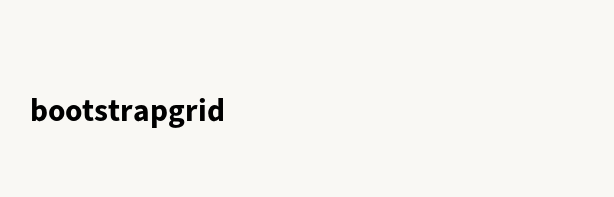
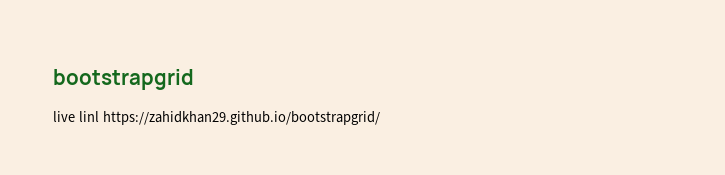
(225, 113) none -> [53,111,380,125] // live linl https://zahidkhan29.github.io/bootstrapgrid/

